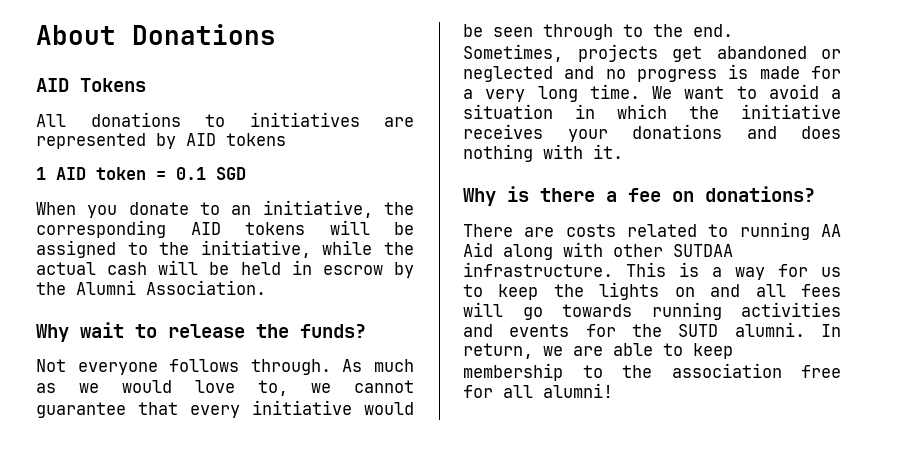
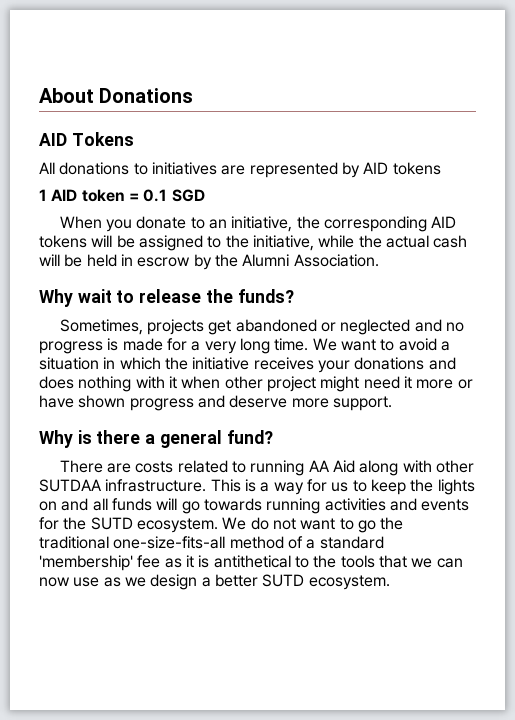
[36,359,414,375] [36,380,414,396] [36,400,414,418] [463,24,733,40] Not everyone follows through. As much as we would love to, we cannot guarantee that every initiative would be seen through to the end. -> (294, 296) none
[593,144,623,159] it. -> [168,376,473,392] [39,395,392,411] it when other project might need it more or have shown progress and deserve more support.
[628,186,815,202] fee on donations? -> [159,430,273,448] general fund?
[801,284,841,297] fees -> [111,498,152,511] funds
[734,322,841,337] [463,343,733,359] [463,363,841,381] [463,383,613,398] alumni. In return, we are able to keep membership to the association free for all alumni! -> [136,517,404,533] [39,536,384,549] [39,555,463,571] [39,574,390,590] ecosystem. We do not want to go the traditional one-size-fits-all method of a standard 'membership' fee as it is antithetical to the tools that we can now use as we design a better SUTD ecosystem.

